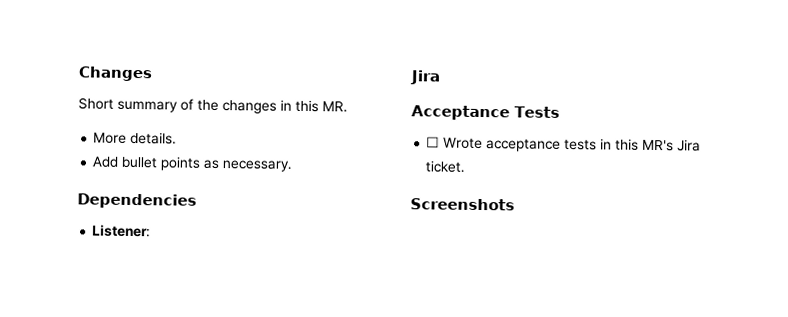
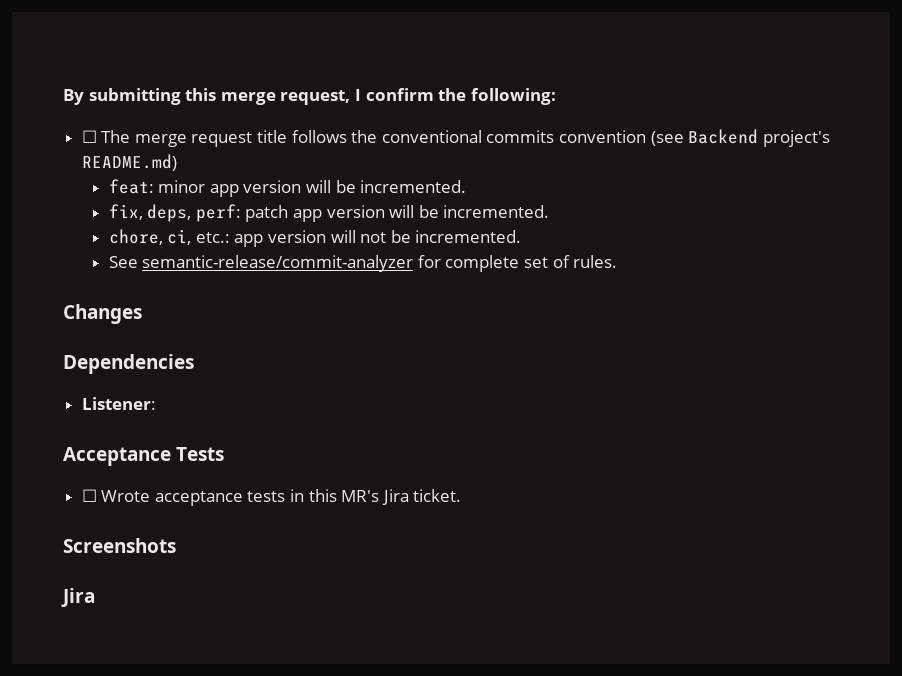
[78,66,153,82] [78,97,348,114] [93,131,178,145] [92,156,293,172] Changes // Short summary of the changes in this MR. // More details. // Add bullet points as necessary. -> [63,88,556,105] [81,129,830,147] [81,154,177,171] [108,179,467,197] [108,204,550,222] [108,229,522,247] [108,255,618,272] [63,304,142,324] By submitting this merge request, I confirm the following: // ☐ The merge request title follows the conventional commits convention (see Backend project's README.md) // feat: minor app version will be incremented. // fix, deps, perf: patch app version will be incremented. // chore, ci, etc.: app version will not be incremented. // See semantic-release/commit-analyzer for complete set of rules. // Changes
[410,70,441,85] // Jira -> (156, 403) none
(515, 204) none -> [61,588,95,607] // Jira

